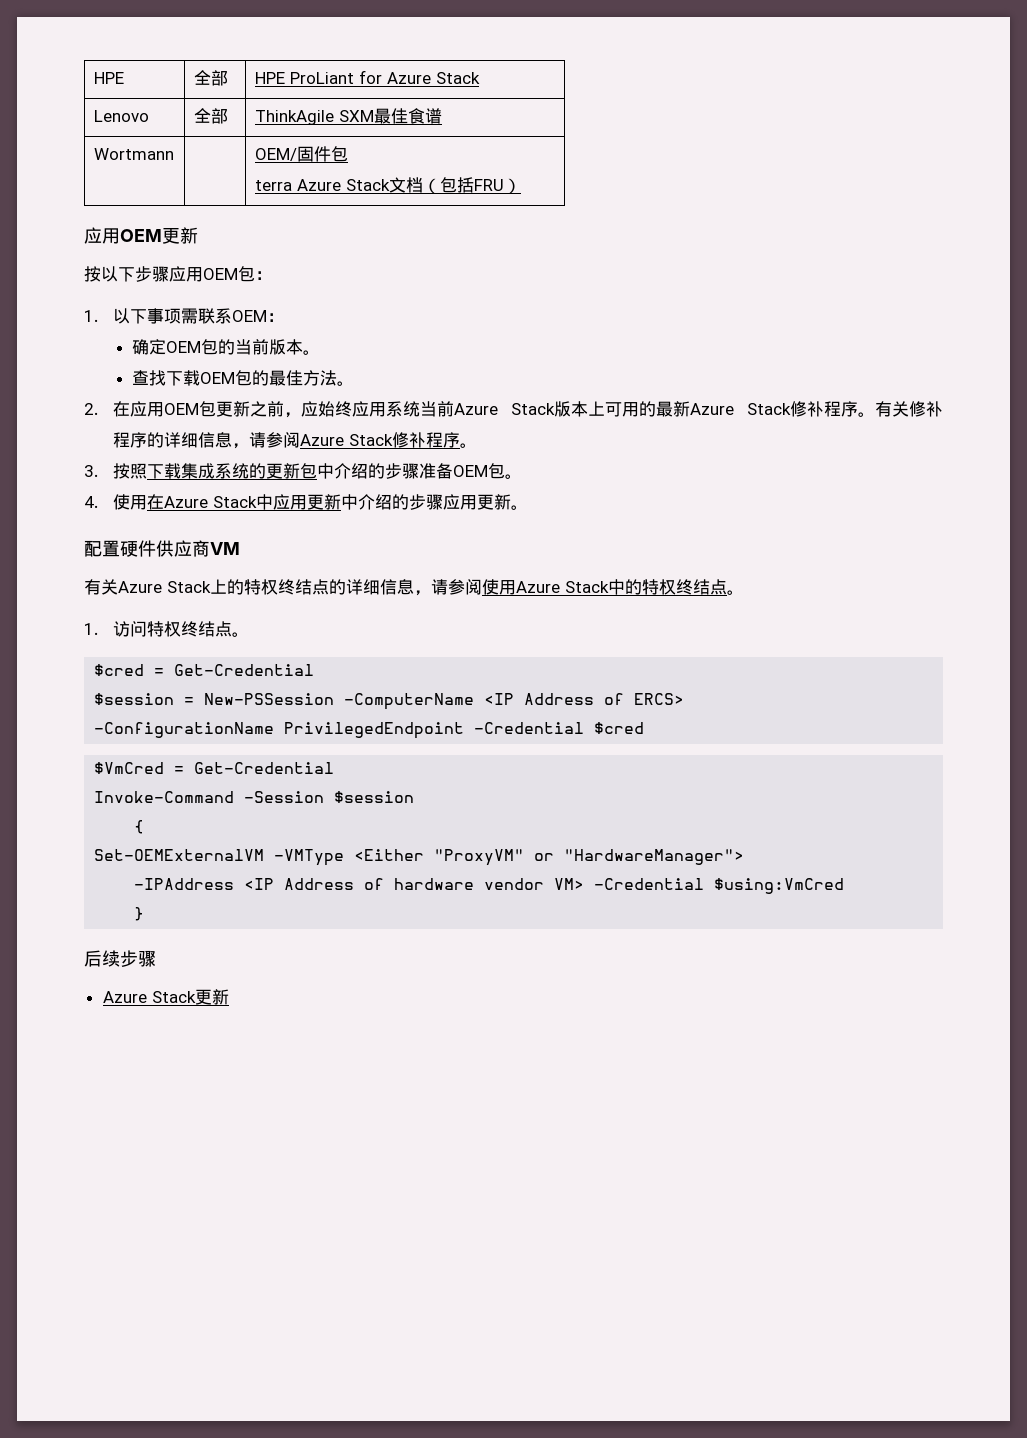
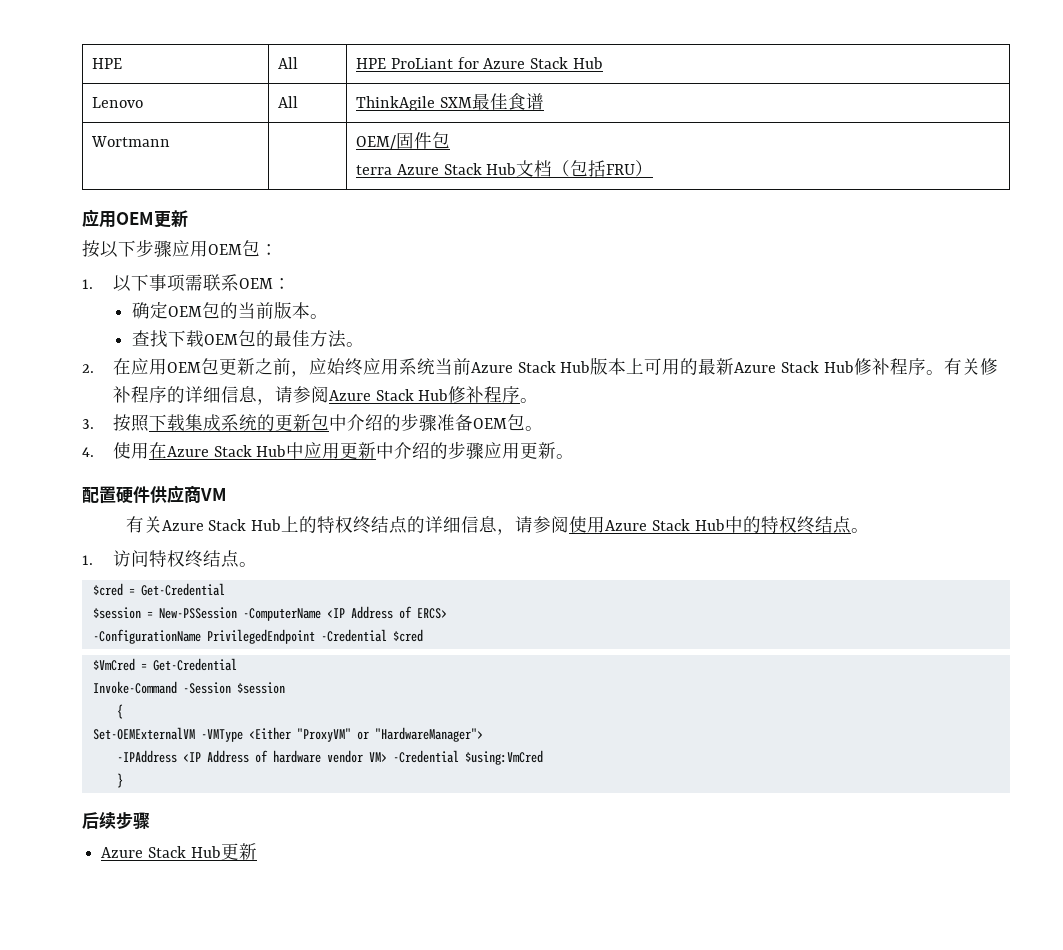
[193,70,228,86] 全部 -> [278,57,299,69] All
(480, 78) none -> [572,57,603,69] Hub
[193,108,228,124] 全部 -> [278,96,299,108] All
(390, 185) none -> [486,163,517,175] Hub
(556, 409) none -> [560,361,591,373] Hub
(791, 409) none -> [823,361,854,373] Hub
(394, 440) none -> [418,389,449,401] Hub
(258, 502) none -> [256,445,287,457] Hub
(211, 587) none -> [251,519,282,531] Hub
(609, 587) none -> [694,519,725,531] Hub
(196, 997) none -> [190,846,221,858] Hub

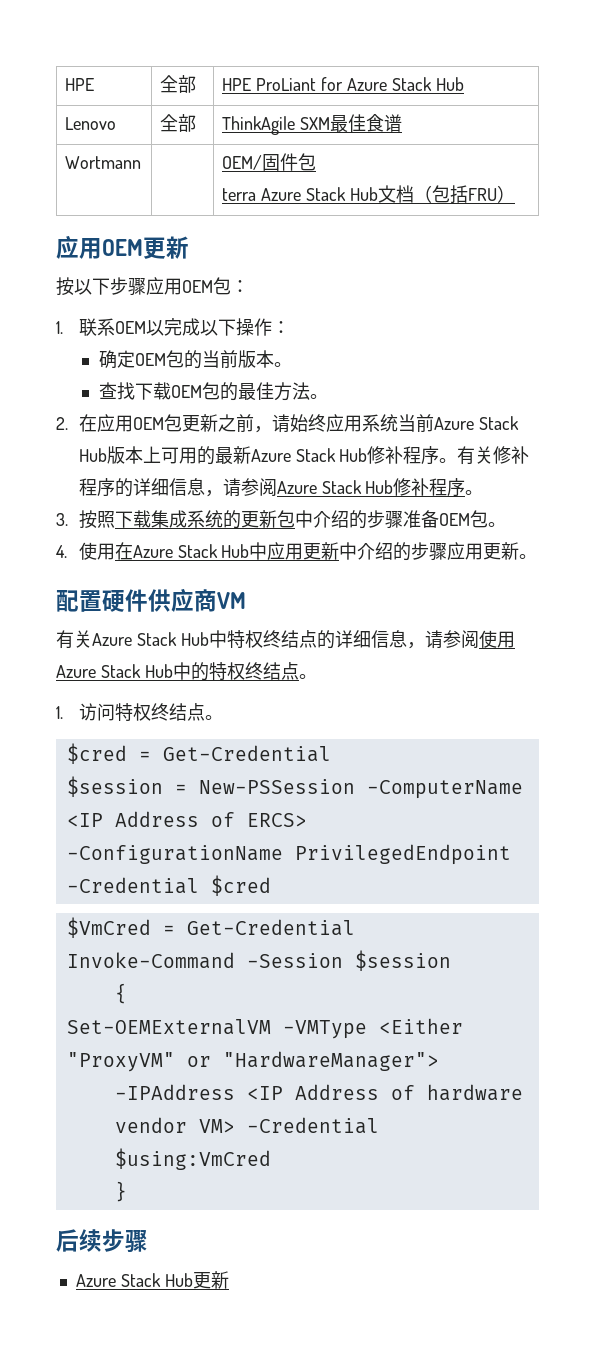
[278,57,299,69] All -> [160,75,197,93] 全部
[278,96,299,108] All -> [160,114,197,132] 全部
[112,274,273,292] 以下事项需联系OEM -> [78,318,272,336] 联系OEM以完成以下操作
[308,358,327,375] 应 -> [271,414,290,433] 请
[281,516,318,533] 上的 -> [208,630,227,648] 中

